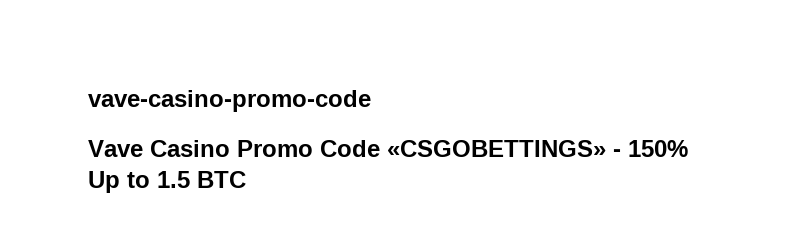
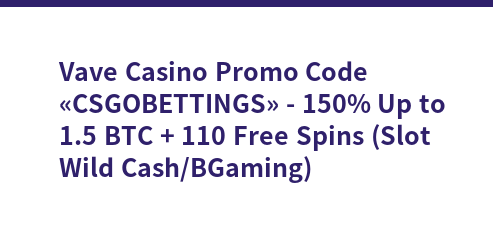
[88,90,371,112] vave-casino-promo-code // -> (58, 71) none
(246, 179) none -> [159,124,431,151] [59,156,312,183] + 110 Free Spins (Slot Wild Cash/BGaming)

